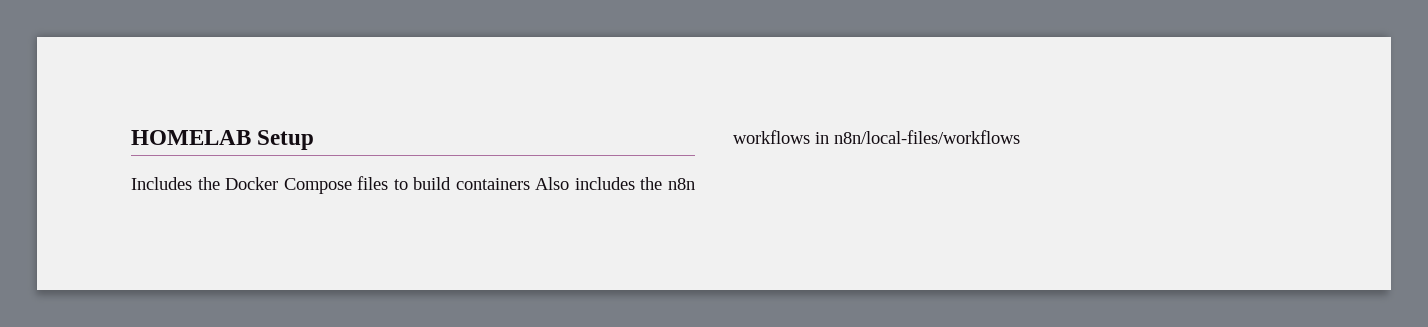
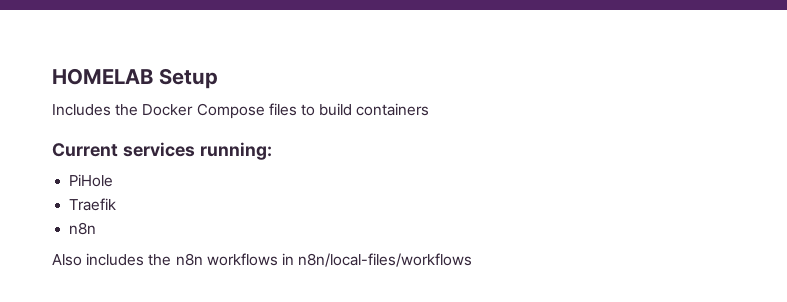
(530, 184) none -> [52,142,272,160] [69,174,114,187] [69,198,117,211] [69,222,97,235] // Current services running: // PiHole // Traefik // n8n //

